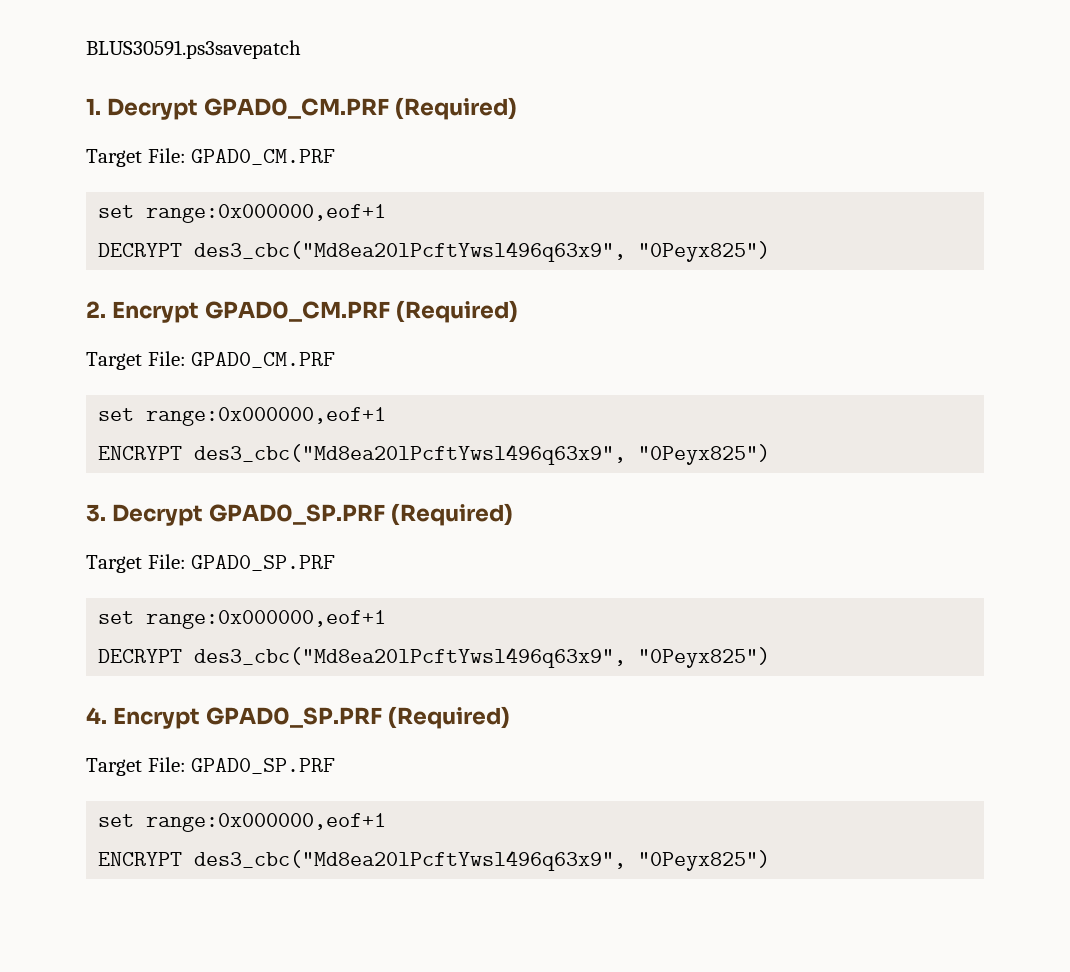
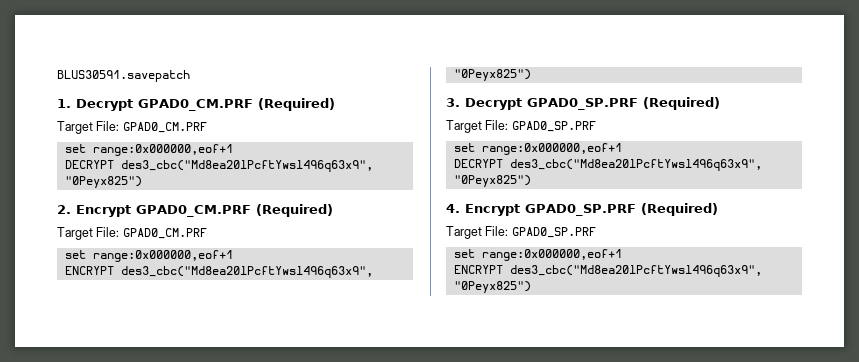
[86,40,301,59] BLUS30591.ps3savepatch -> [57,70,190,82] BLUS30591.savepatch

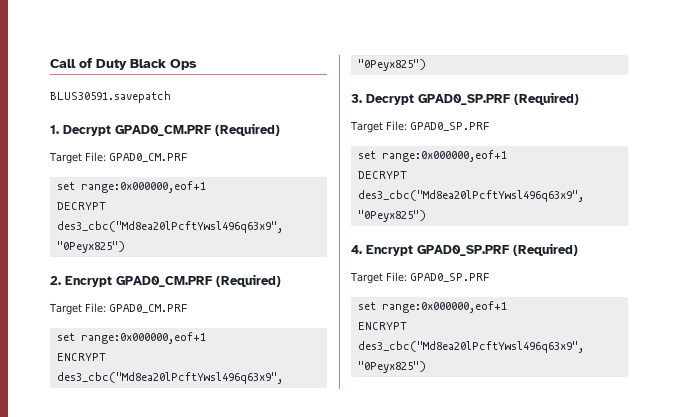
(57, 76) none -> [50,58,197,70] Call of Duty Black Ops //

